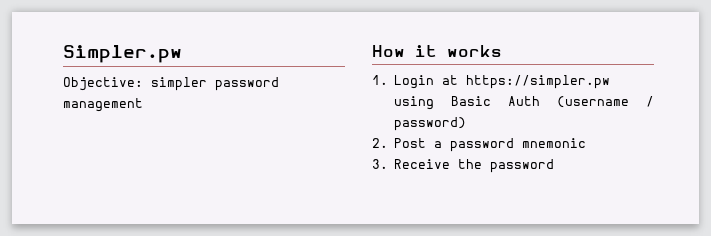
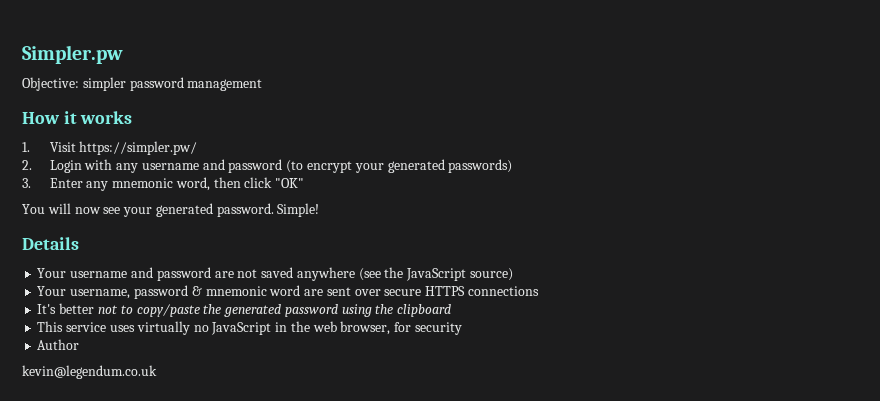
[394,75,611,89] [394,96,654,110] [394,117,467,131] [372,138,587,152] [372,159,555,173] Login at https://simpler.pw using Basic Auth (username / password) // 2. Post a password mnemonic // 3. Receive the password -> [49,141,198,155] [22,159,513,173] [22,177,305,191] [22,203,320,217] [22,237,79,250] [37,267,513,281] [37,285,539,299] [37,303,452,317] [37,321,462,335] [37,339,80,350] [22,365,157,379] Visit https://simpler.pw/ // 2. Login with any username and password (to encrypt your generated passwords) // 3. Enter any mnemonic word, then click "OK" // You will now see your generated password. Simple! // Details // Your username and password are not saved anywhere (see the JavaScript source) // Your username, password & mnemonic word are sent over secure HTTPS connections // It's better not to copy/paste the generated password using the clipboard // This service uses virtually no JavaScript in the web browser, for security // Author // kevin@legendum.co.uk

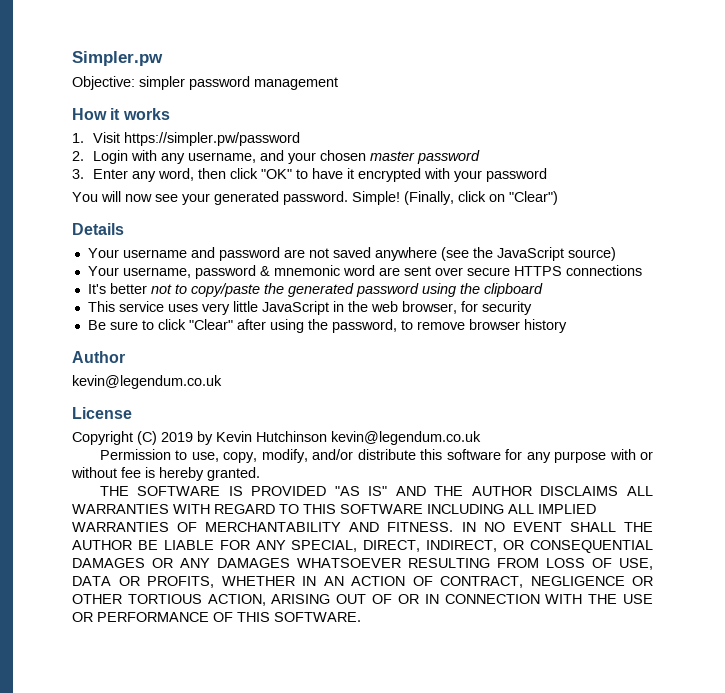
[79,141,198,155] https://simpler.pw/ -> [124,132,301,146] https://simpler.pw/password
[141,159,513,173] username and password (to encrypt your generated passwords) -> [188,150,481,164] username, and your chosen master password
[112,178,174,188] mnemonic -> (157, 176) none
(305, 183) none -> [296,168,548,182] to have it encrypted with your password
(320, 210) none -> [404,191,558,205] (Finally, click on "Clear")
[136,321,209,335] virtually no -> [201,301,258,315] very little
[37,339,80,350] [22,365,157,379] Author // kevin@legendum.co.uk -> [87,319,567,333] [72,351,125,363] [72,375,222,389] [72,407,132,419] [72,431,481,445] [99,449,653,463] [71,467,260,481] [99,486,653,496] [72,504,596,514] [72,522,653,532] [72,540,654,553] [72,558,653,570] [72,576,653,588] [72,594,653,606] [72,612,361,622] Be sure to click "Clear" after using the password, to remove browser history // Author // kevin@legendum.co.uk // License // Copyright (C) 2019 by Kevin Hutchinson kevin@legendum.co.uk // Permission to use, copy, modify, and/or distribute this software for any purpose with or without fee is hereby granted. // THE SOFTWARE IS PROVIDED "AS IS" AND THE AUTHOR DISCLAIMS ALL WARRANTIES WITH REGARD TO THIS SOFTWARE INCLUDING ALL IMPLIED WARRANTIES OF MERCHANTABILITY AND FITNESS. IN NO EVENT SHALL THE AUTHOR BE LIABLE FOR ANY SPECIAL, DIRECT, INDIRECT, OR CONSEQUENTIAL DAMAGES OR ANY DAMAGES WHATSOEVER RESULTING FROM LOSS OF USE, DATA OR PROFITS, WHETHER IN AN ACTION OF CONTRACT, NEGLIGENCE OR OTHER TORTIOUS ACTION, ARISING OUT OF OR IN CONNECTION WITH THE USE OR PERFORMANCE OF THIS SOFTWARE.

